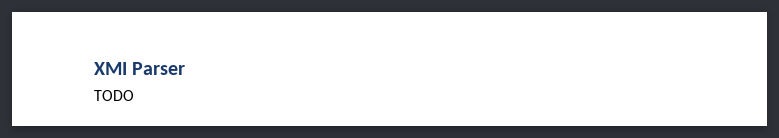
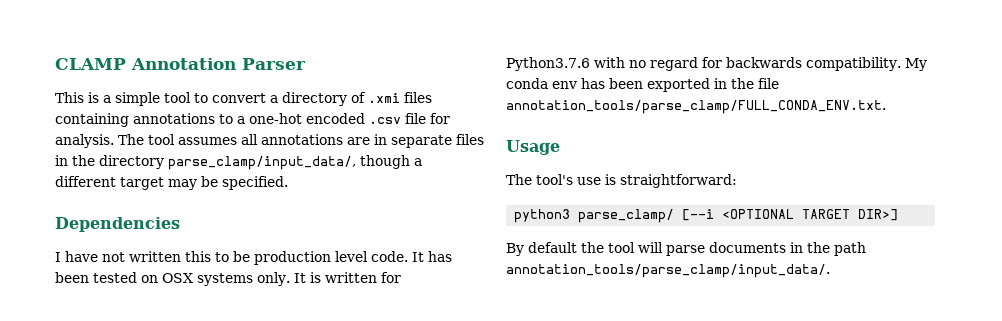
[94,62,127,75] XMI -> [55,58,236,70] CLAMP Annotation
[94,90,134,101] TODO -> [55,92,432,106] [55,113,450,127] [55,134,484,148] [55,155,422,170] [55,176,288,190] [55,217,180,232] [55,251,452,265] [55,272,401,286] [506,57,927,71] [506,78,779,92] [506,100,886,114] [506,140,560,155] [506,174,737,188] [514,209,899,223] [506,242,866,256] [506,264,830,278] This is a simple tool to convert a directory of .xmi files containing annotations to a one-hot encoded .csv file for analysis. The tool assumes all annotations are in separate files in the directory parse_clamp/input_data/, though a different target may be specified. // Dependencies // I have not written this to be production level code. It has been tested on OSX systems only. It is written for Python3.7.6 with no regard for backwards compatibility. My conda env has been exported in the file annotation_tools/parse_clamp/FULL_CONDA_ENV.txt. // Usage // The tool's use is straightforward: // python3 parse_clamp/ [--i <OPTIONAL TARGET DIR>] // By default the tool will parse documents in the path annotation_tools/parse_clamp/input_data/.

